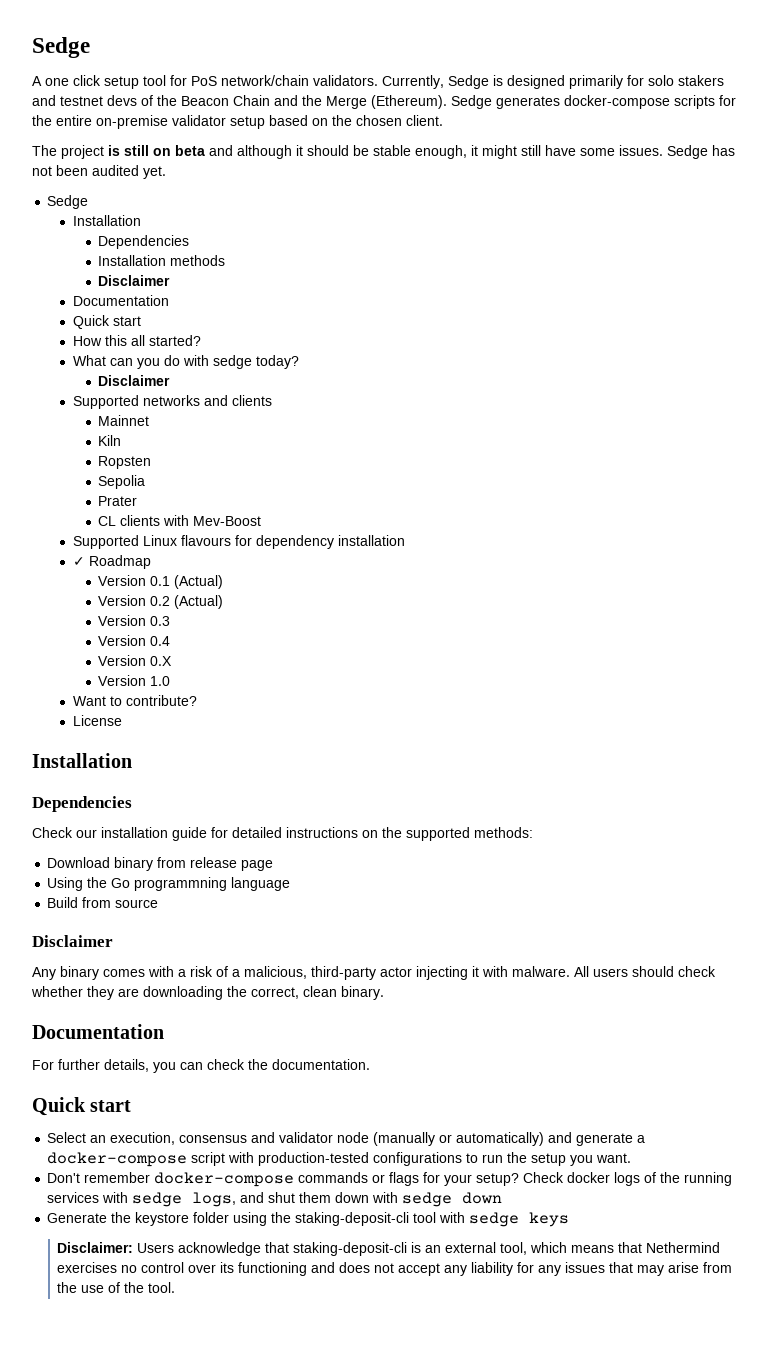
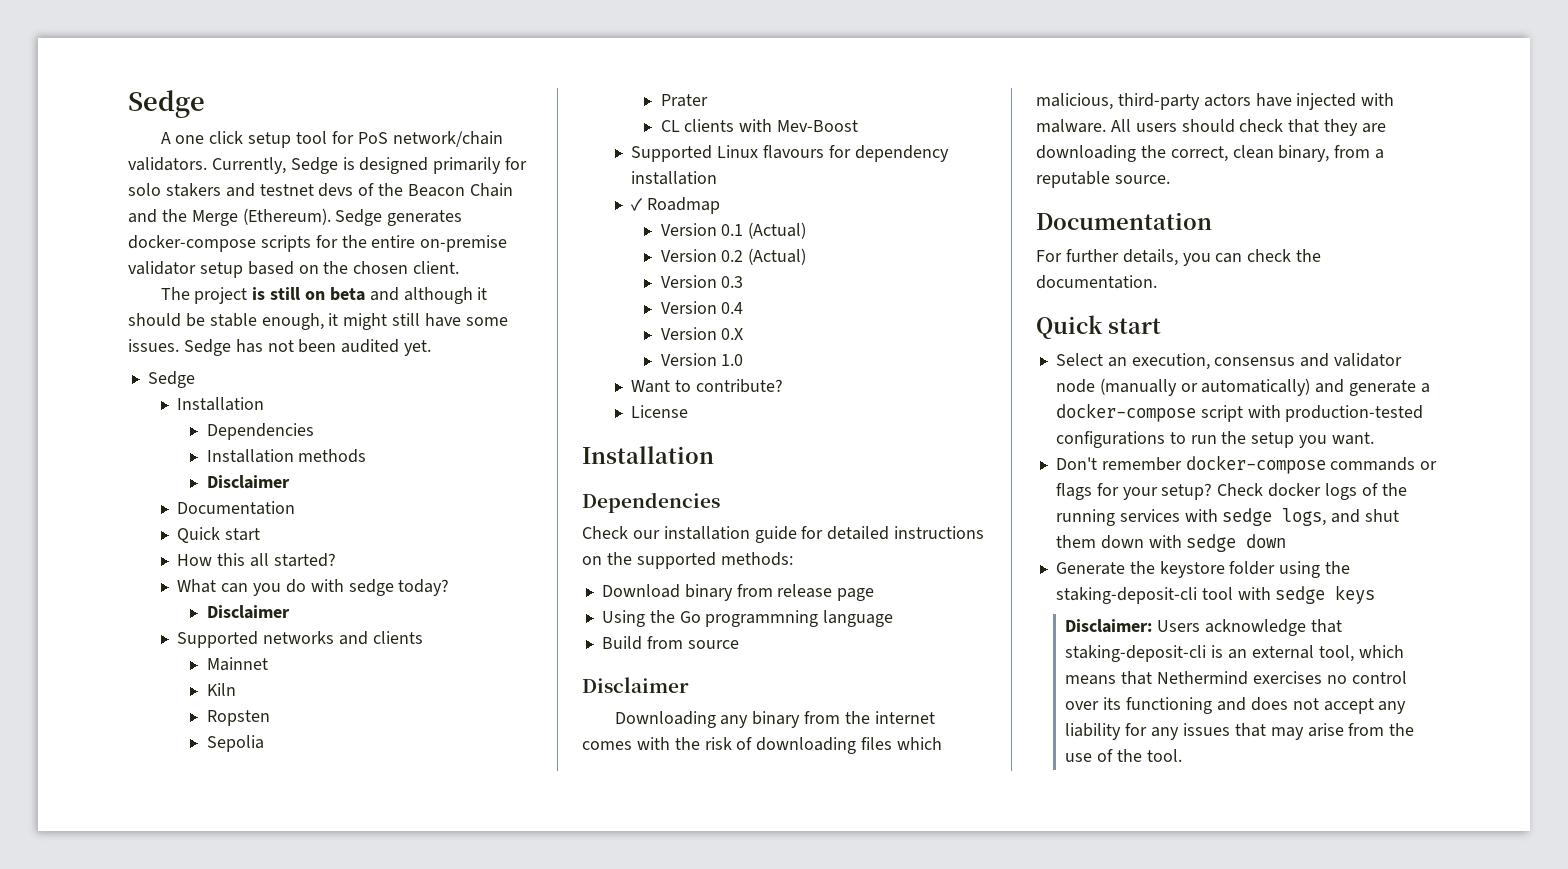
[32,966,99,980] Any binary -> [614,711,935,728] Downloading any binary from the internet
[178,969,186,977] a -> [674,737,700,750] the
[232,966,479,980] a malicious, third-party actor injecting it -> [756,737,943,754] [1036,93,1357,110] downloading files which malicious, third-party actors have injected
[31,986,83,997] whether -> [1288,119,1320,133] that
[341,986,384,1000] binary. -> [1278,145,1385,162] [1036,171,1170,188] binary, from a reputable source.

